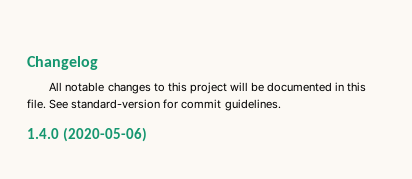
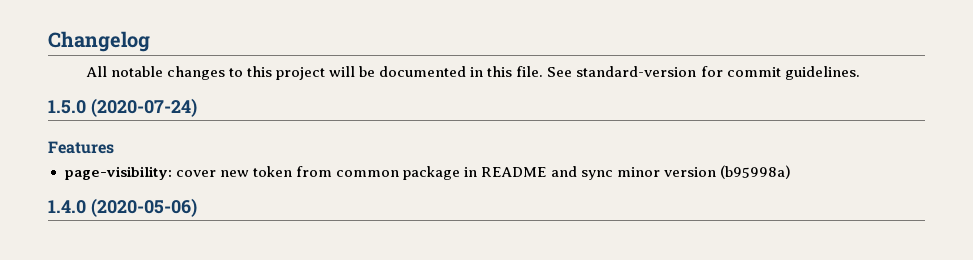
(281, 105) none -> [48,98,197,117] [48,141,114,154] [64,165,792,180] // 1.5.0 (2020-07-24) // Features // page-visibility: cover new token from common package in README and sync minor version (b95998a)

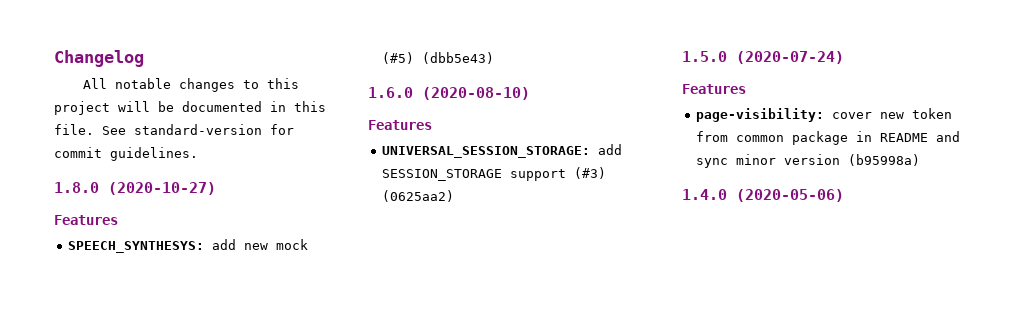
(860, 73) none -> [54,182,216,195] [54,215,118,225] [68,239,309,253] [382,52,495,64] [368,87,530,100] [368,120,432,130] [382,144,623,158] [382,167,607,181] [382,190,455,202] // 1.8.0 (2020-10-27) // Features // SPEECH_SYNTHESYS: add new mock (#5) (dbb5e43) // 1.6.0 (2020-08-10) // Features // UNIVERSAL_SESSION_STORAGE: add SESSION_STORAGE support (#3) (0625aa2)

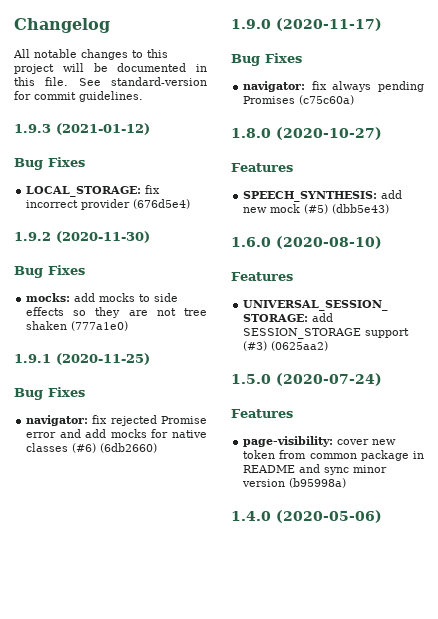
(198, 154) none -> [14,123,150,135] [14,157,85,170] [26,185,161,197] [26,199,191,210] [14,231,150,243] [14,265,85,278] [26,293,179,302] [26,307,208,318] [26,321,129,331] [14,353,150,365] [14,387,85,400] [26,415,207,426] [26,429,208,438] [26,443,158,453] [231,18,382,31] [231,53,302,66] [243,81,424,92] [243,95,355,105] // 1.9.3 (2021-01-12) // Bug Fixes // LOCAL_STORAGE: fix incorrect provider (676d5e4) // 1.9.2 (2020-11-30) // Bug Fixes // mocks: add mocks to side effects so they are not tree shaken (777a1e0) // 1.9.1 (2020-11-25) // Bug Fixes // navigator: fix rejected Promise error and add mocks for native classes (#6) (6db2660) // 1.9.0 (2020-11-17) // Bug Fixes // navigator: fix always pending Promises (c75c60a)
[68,241,205,253] SPEECH_SYNTHESYS: -> [243,191,378,202] SPEECH_SYNTHESIS:

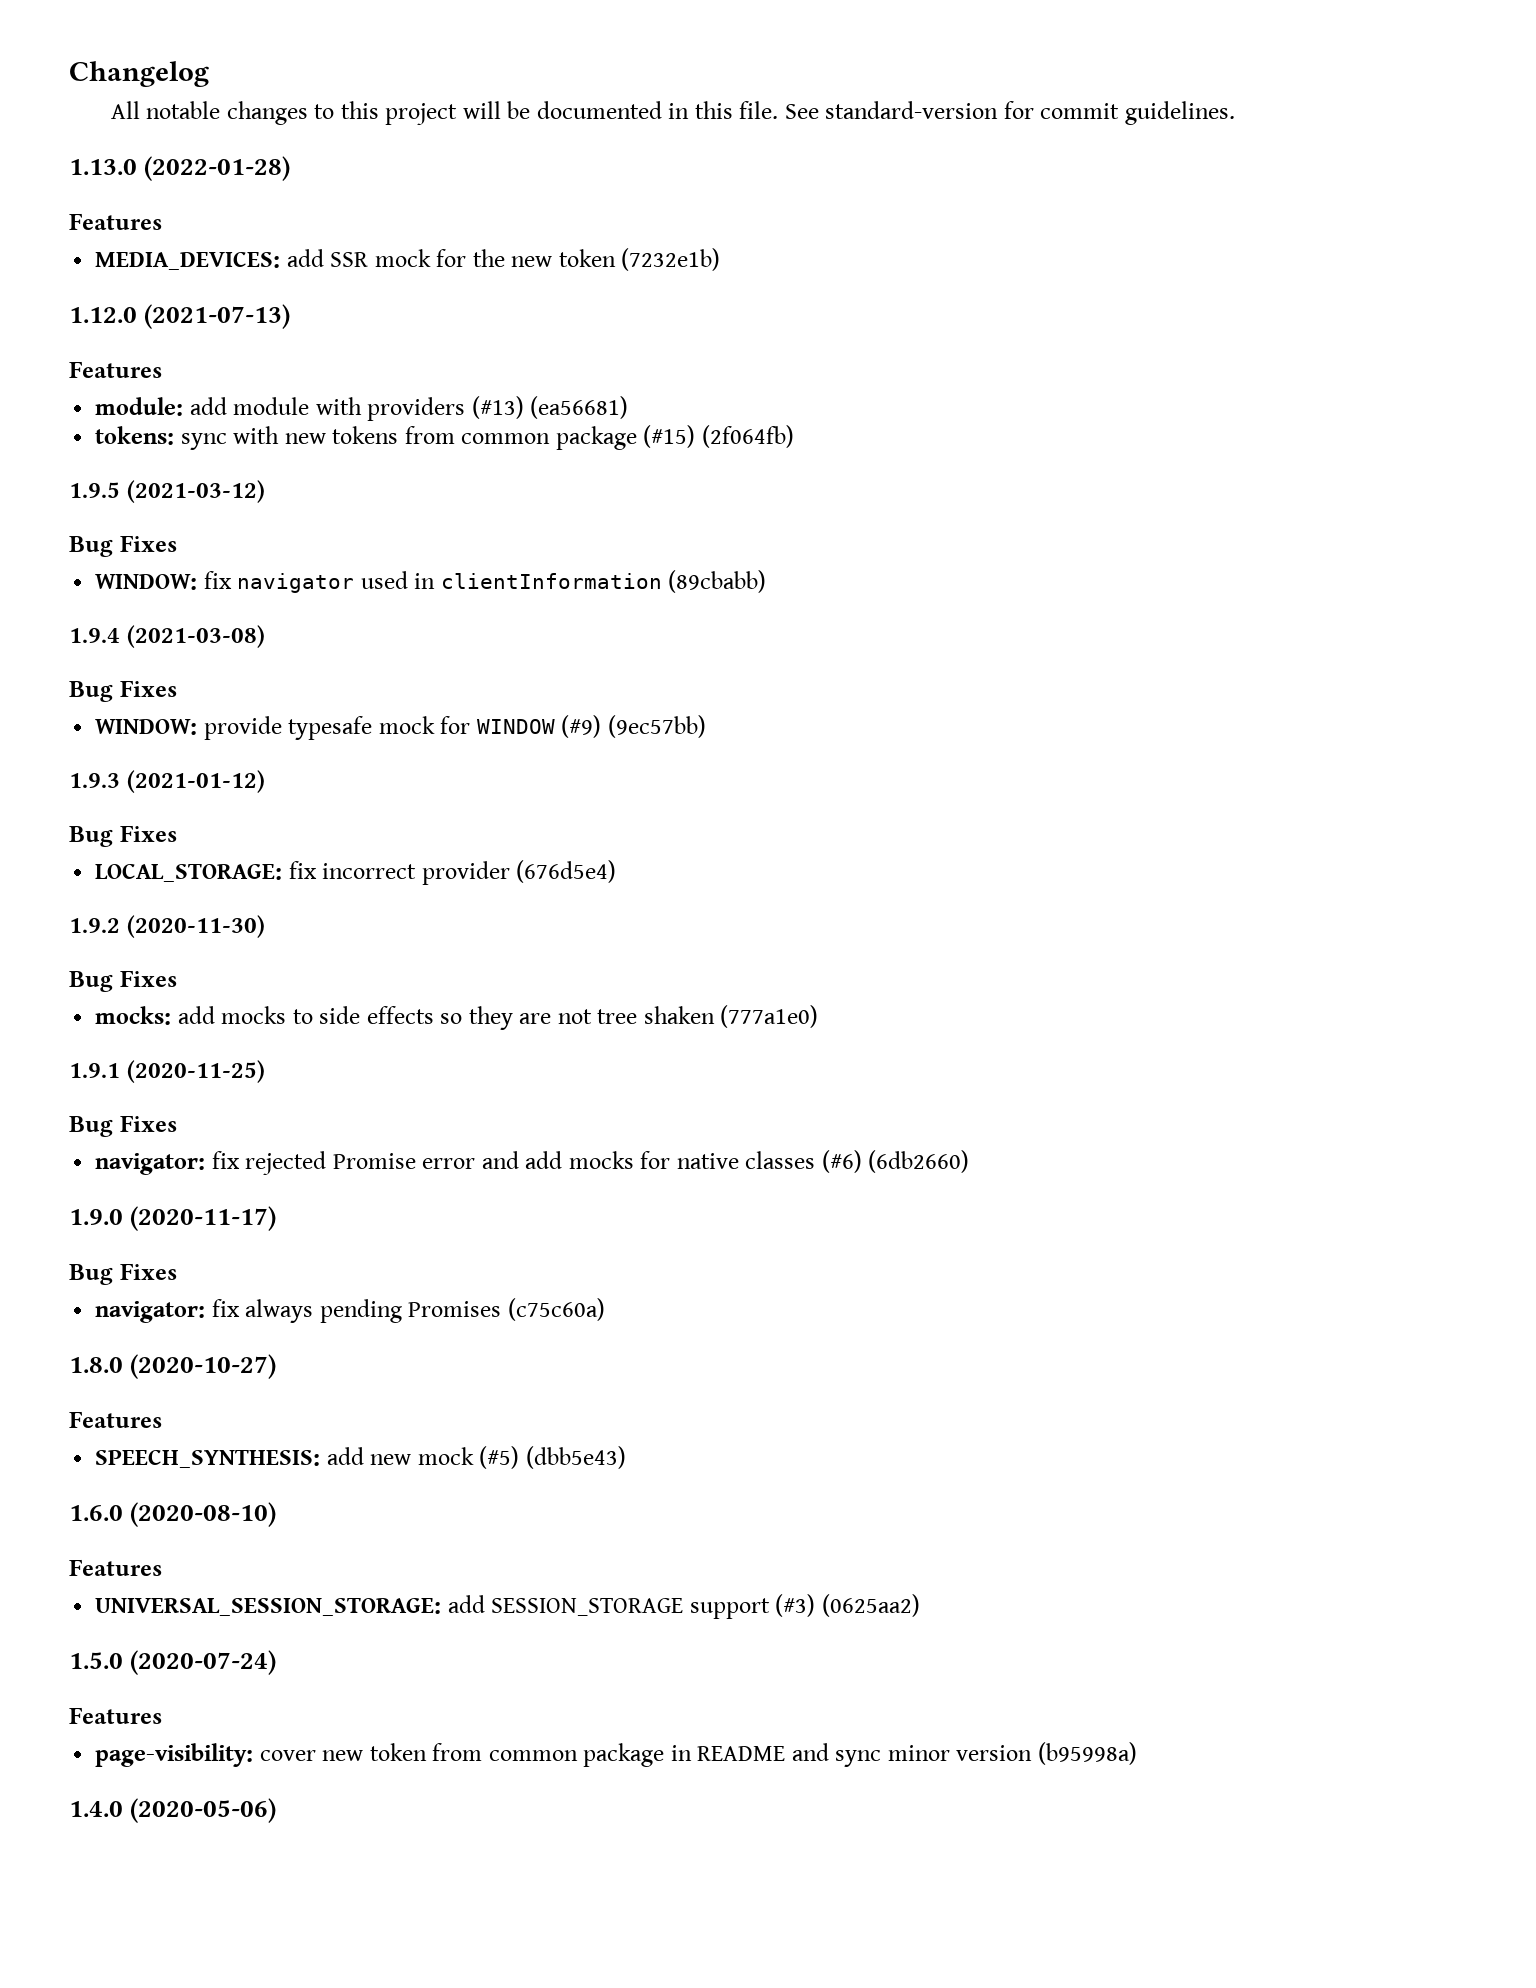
(143, 96) none -> [69,156,291,181] [69,213,162,230] [95,248,721,271] [69,304,291,329] [69,361,162,378] [95,396,629,421] [95,425,794,450] [69,480,265,503] [69,535,177,557] [95,570,767,593] [69,625,265,648] [69,680,177,702] [95,715,706,740] // 1.13.0 (2022-01-28) // Features // MEDIA_DEVICES: add SSR mock for the new token (7232e1b) // 1.12.0 (2021-07-13) // Features // module: add module with providers (#13) (ea56681) // tokens: sync with new tokens from common package (#15) (2f064fb) // 1.9.5 (2021-03-12) // Bug Fixes // WINDOW: fix navigator used in clientInformation (89cbabb) // 1.9.4 (2021-03-08) // Bug Fixes // WINDOW: provide typesafe mock for WINDOW (#9) (9ec57bb)

